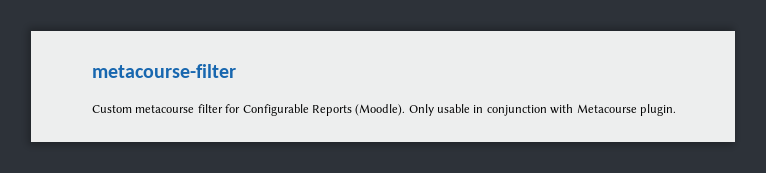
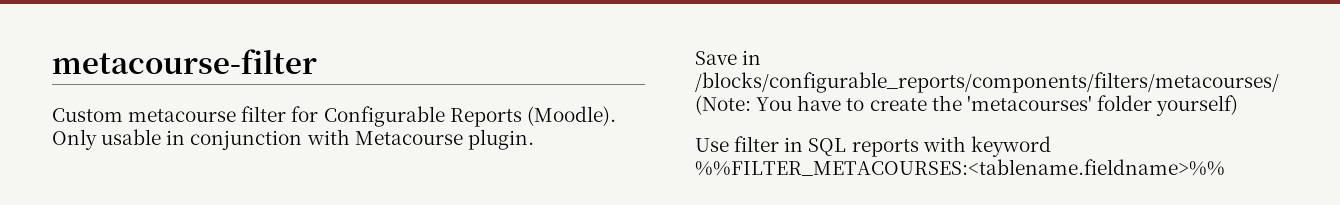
(676, 110) none -> [695,50,762,65] [695,72,1279,93] [695,95,1239,116] [695,136,1051,157] [695,159,1225,176] // Save in /blocks/configurable_reports/components/filters/metacourses/ (Note: You have to create the 'metacourses' folder yourself) // Use filter in SQL reports with keyword %%FILTER_METACOURSES:<tablename.fieldname>%%

